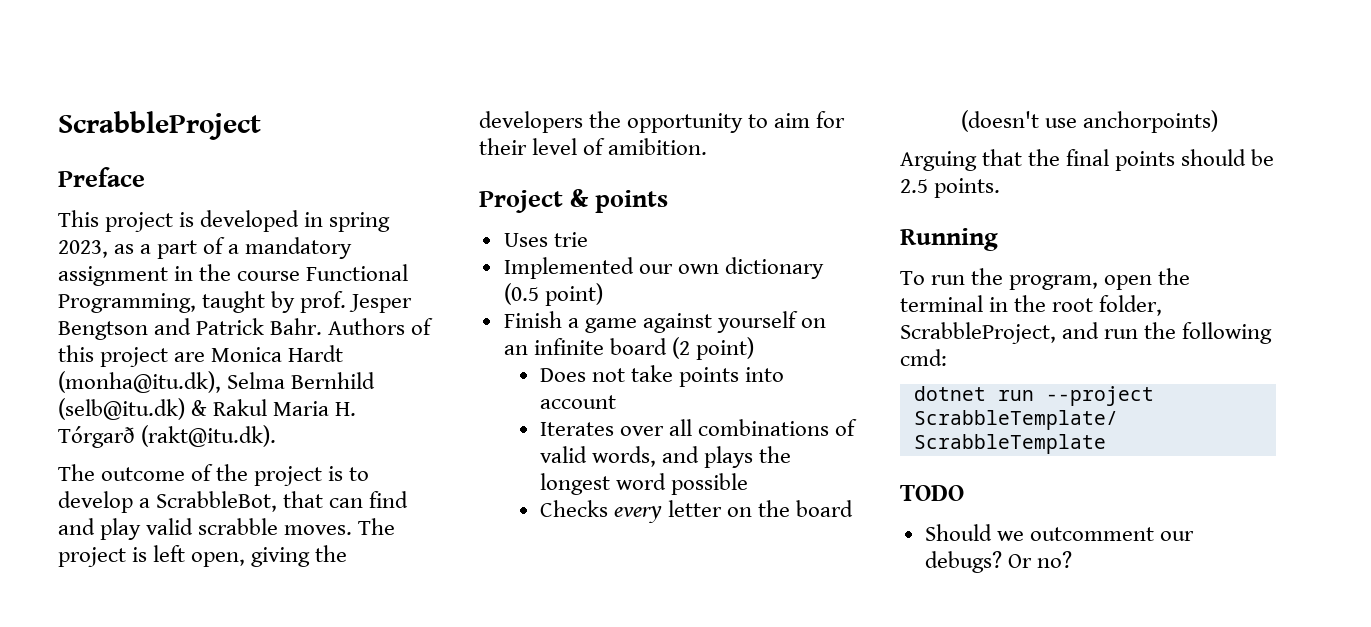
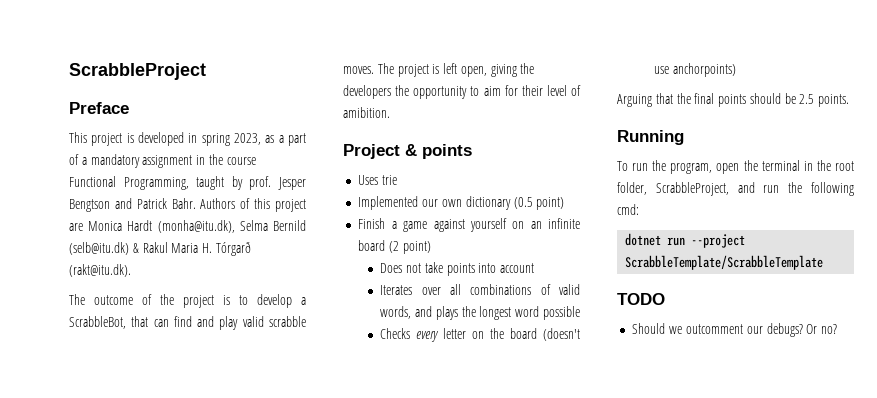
[291,372,376,389] Bernhild -> [273,220,306,231] Bernild

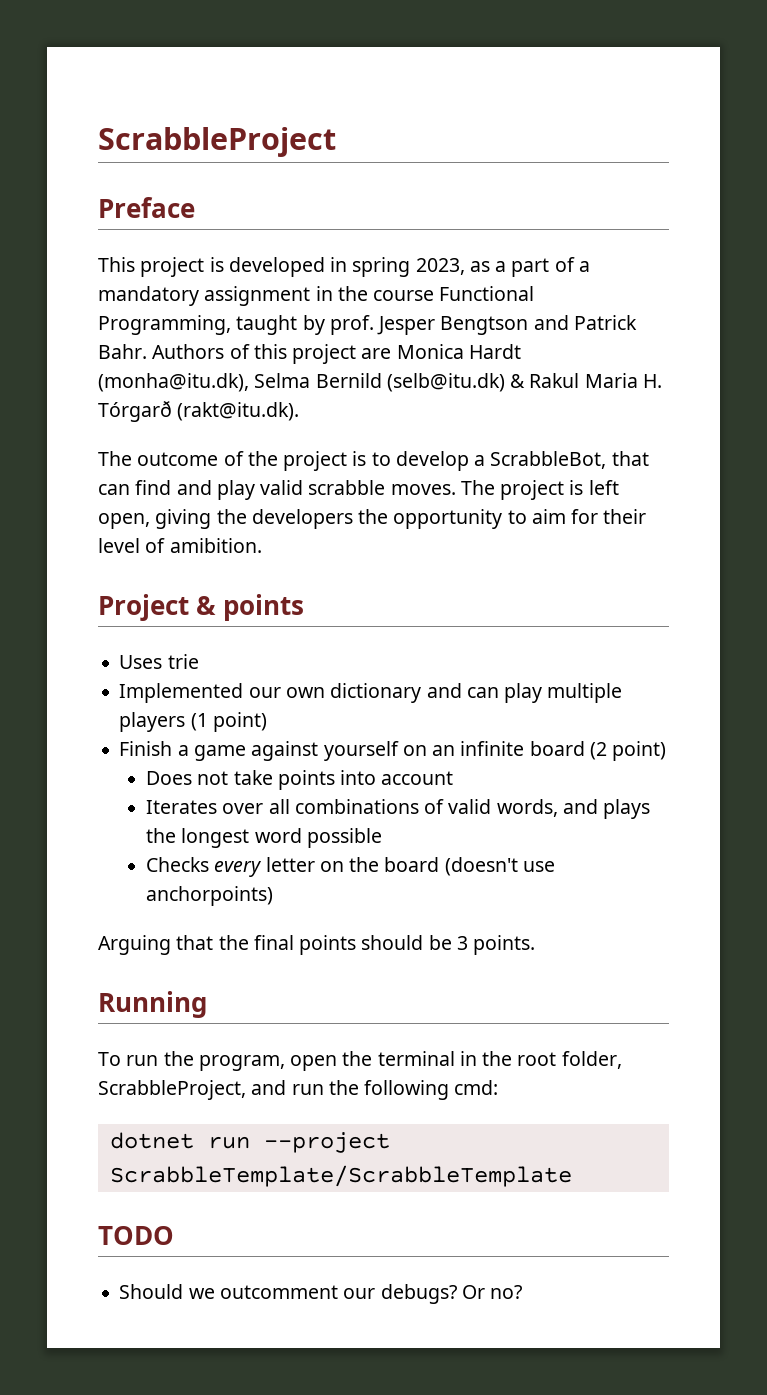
[513,197,533,209] (0.5 -> [426,683,623,703] [119,712,208,732] and can play multiple players (1
[799,94,815,104] 2.5 -> [456,936,468,950] 3

